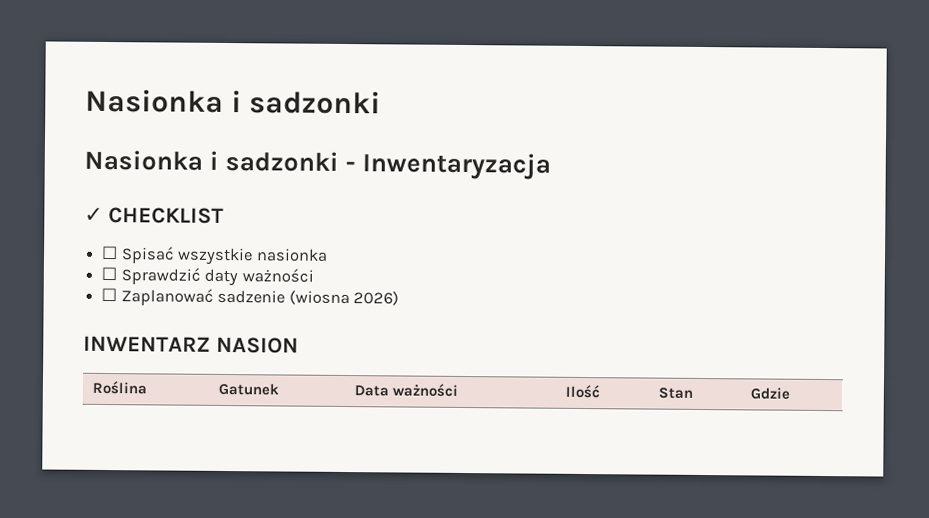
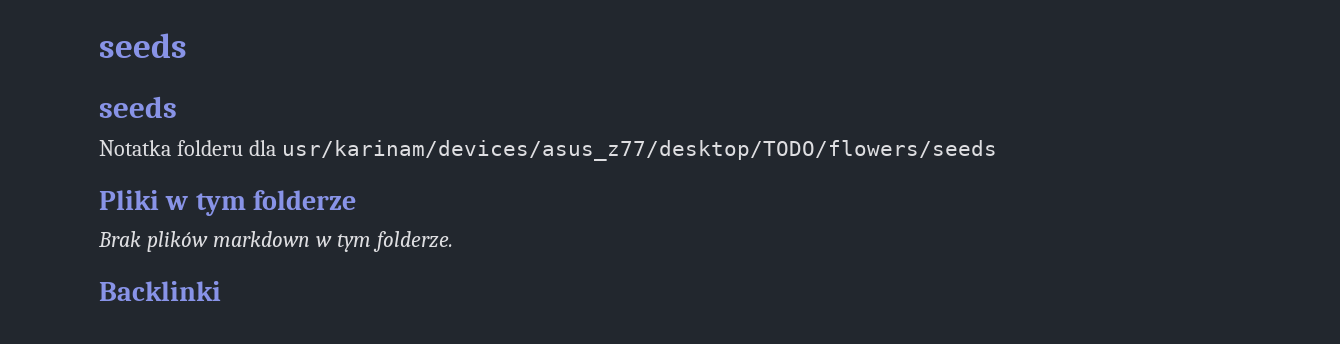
[85,88,382,115] [84,149,552,180] [84,207,224,224] [101,245,328,266] [101,266,314,287] [101,287,399,306] [83,335,299,354] [92,380,148,395] [218,382,280,396] [354,383,459,397] [565,384,601,399] [658,387,694,399] [750,387,791,400] Nasionka i sadzonki // Nasionka i sadzonki - Inwentaryzacja // ✓ CHECKLIST // ☐ Spisać wszystkie nasionka // ☐ Sprawdzić daty ważności // ☐ Zaplanować sadzenie (wiosna 2026) // INWENTARZ NASION // Roślina | Gatunek | Data ważności | Ilość | Stan | Gdzie -> [99,33,187,58] [99,96,177,118] [99,140,997,161] [99,190,357,216] [98,231,453,252] [99,281,221,301] seeds // seeds // Notatka folderu dla usr/karinam/devices/asus_z77/desktop/TODO/flowers/seeds // Pliki w tym folderze // Brak plików markdown w tym folderze. // Backlinki

